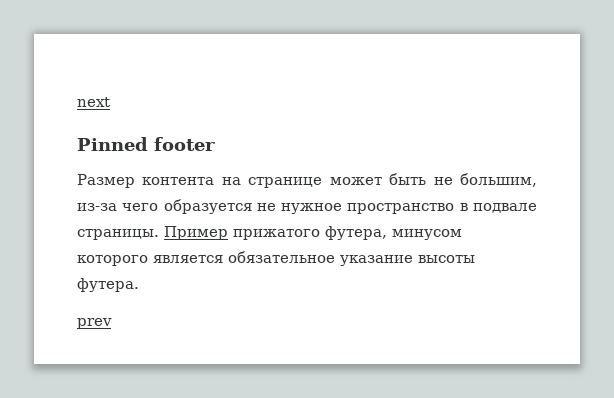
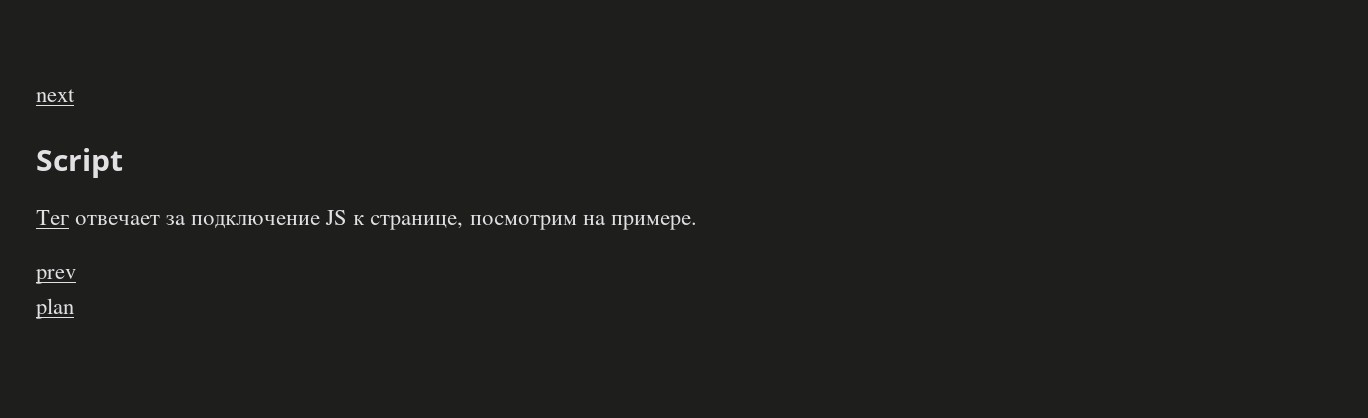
[77,137,215,151] [77,173,537,188] [77,199,537,214] [77,226,462,240] [77,251,475,266] [77,278,139,292] Pinned footer // Размер контента на странице может быть не большим, из-за чего образуется не нужное пространство в подвале страницы. Пример прижатого футера, минусом которого является обязательное указание высоты футера. -> [36,148,123,178] [36,210,697,230] Script // Тег отвечает за подключение JS к странице, посмотрим на примере.
(112, 323) none -> [36,298,74,319] // plan

